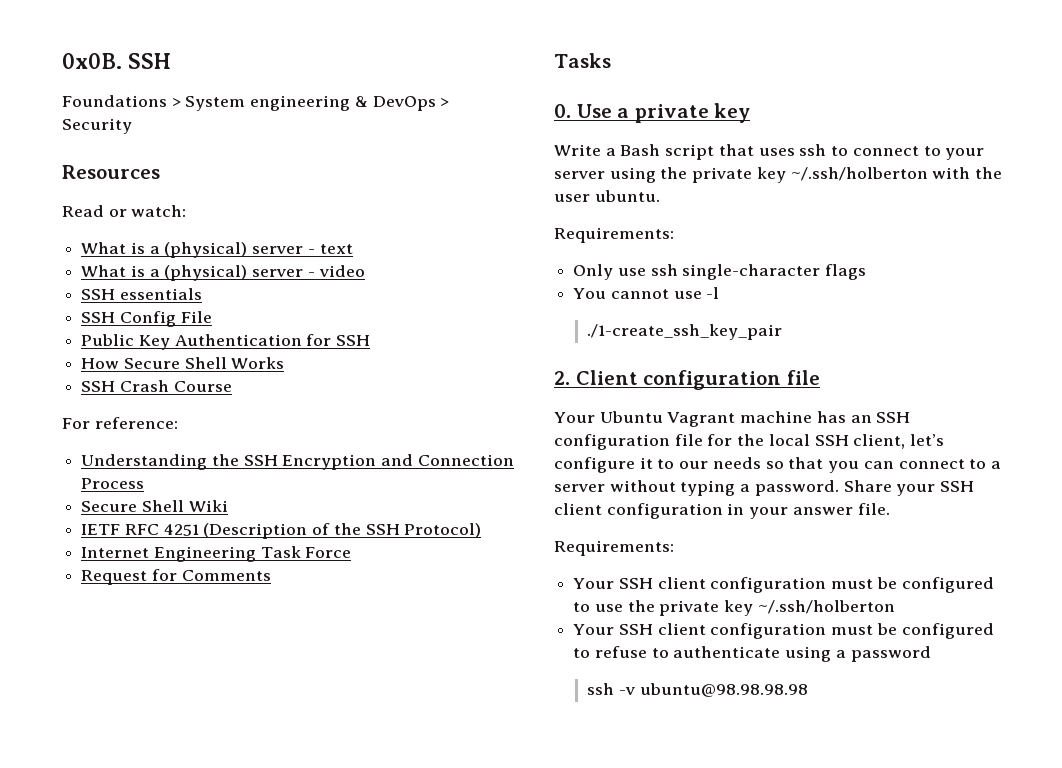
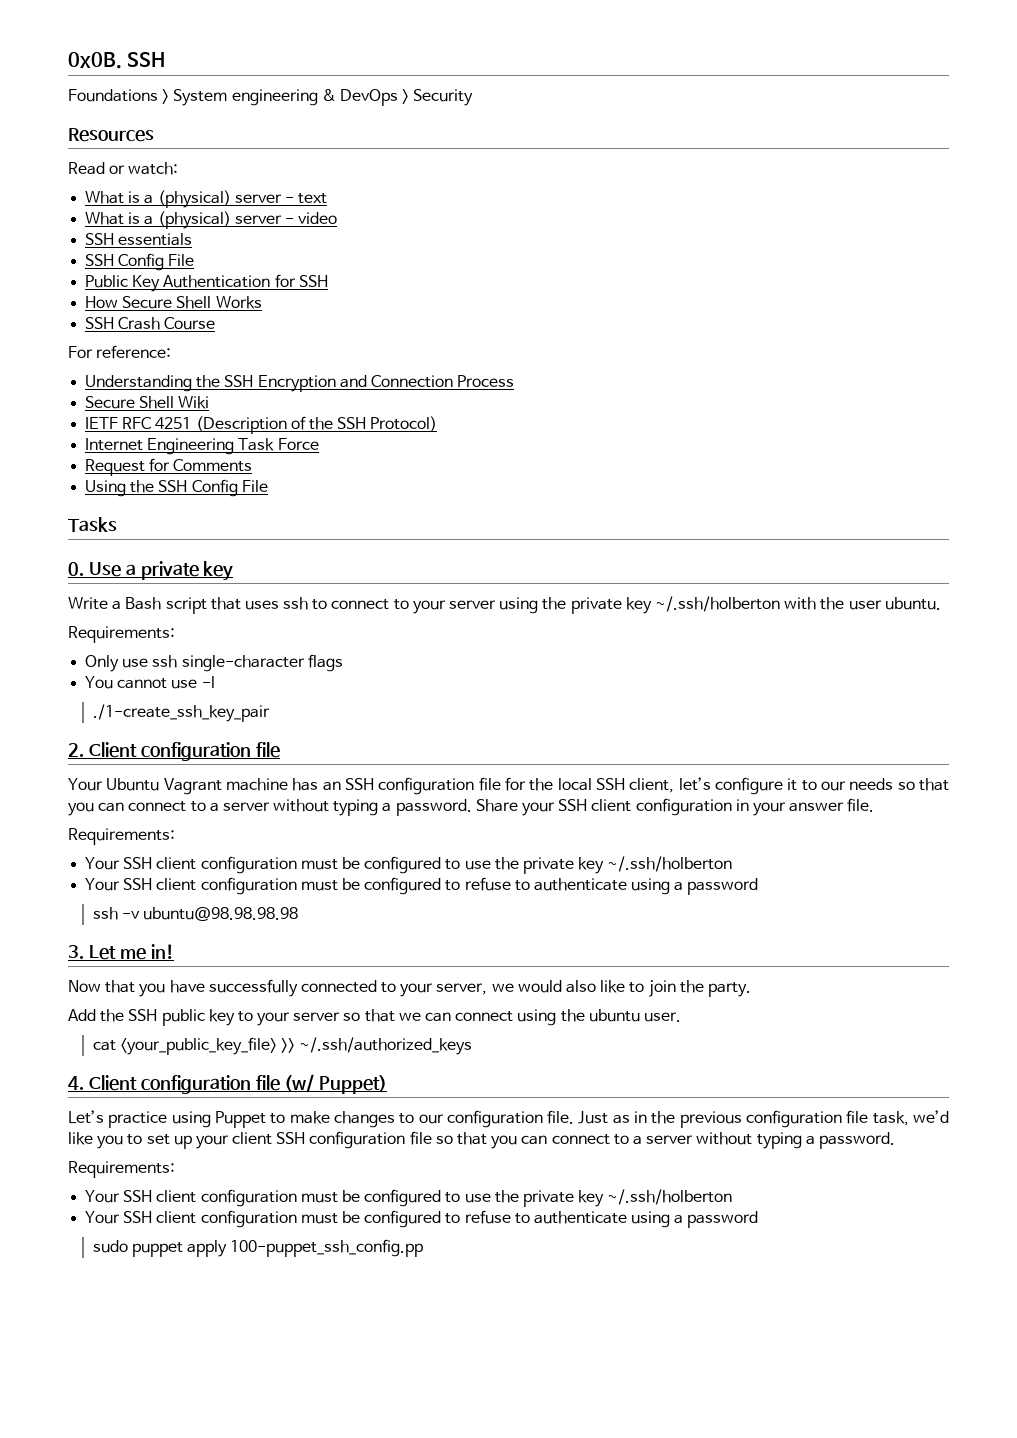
(271, 575) none -> [85,479,268,497] // Using the SSH Config File
(808, 690) none -> [68,944,174,960] [68,979,751,997] [68,1009,681,1026] [92,1037,473,1055] [68,1074,388,1094] [68,1110,949,1128] [68,1131,895,1149] [68,1161,175,1178] [85,1189,733,1207] [85,1210,759,1228] [92,1239,424,1257] // 3. Let me in! // Now that you have successfully connected to your server, we would also like to join the party. // Add the SSH public key to your server so that we can connect using the ubuntu user. // cat <your_public_key_file> >> ~/.ssh/authorized_keys // 4. Client configuration file (w/ Puppet) // Let’s practice using Puppet to make changes to our configuration file. Just as in the previous configuration file task, we’d like you to set up your client SSH configuration file so that you can connect to a server without typing a password. // Requirements: // Your SSH client configuration must be configured to use the private key ~/.ssh/holberton // Your SSH client configuration must be configured to refuse to authenticate using a password // sudo puppet apply 100-puppet_ssh_config.pp

